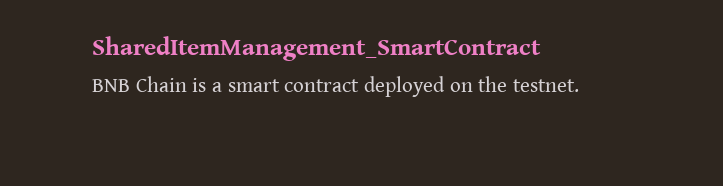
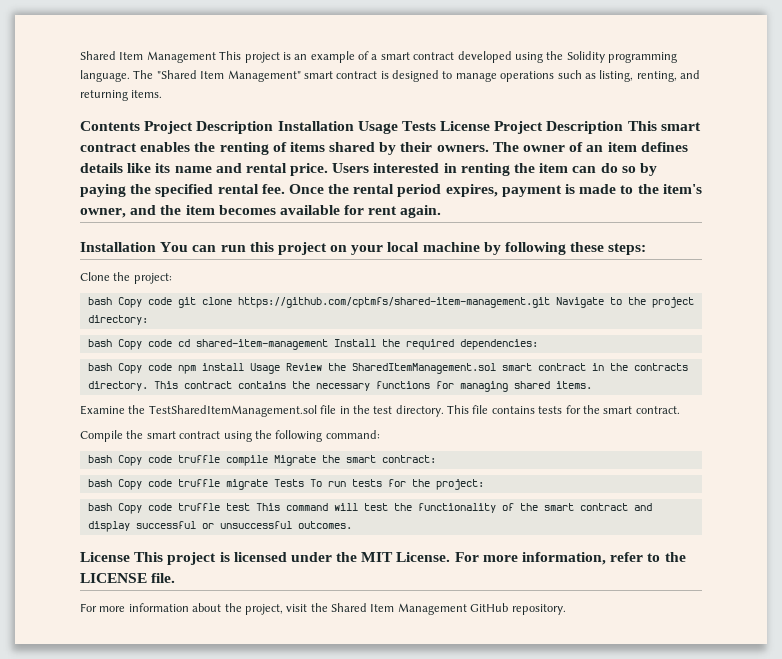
[92,36,541,61] [92,76,580,97] SharedItemManagement_SmartContract // BNB Chain is a smart contract deployed on the testnet. -> [80,51,677,63] [80,70,700,82] [80,90,163,101] [80,121,701,134] [80,142,688,155] [80,163,657,176] [80,184,702,197] [80,205,442,218] [80,242,647,255] [80,272,172,284] [87,297,694,308] [87,315,148,325] [87,339,538,350] [87,363,688,374] [87,381,592,392] [80,405,680,417] [80,430,380,442] [87,455,436,466] [87,479,484,490] [87,503,652,514] [87,521,352,532] [80,552,686,565] [80,573,176,583] [80,603,566,615] Shared Item Management This project is an example of a smart contract developed using the Solidity programming language. The "Shared Item Management" smart contract is designed to manage operations such as listing, renting, and returning items. // Contents Project Description Installation Usage Tests License Project Description This smart contract enables the renting of items shared by their owners. The owner of an item defines details like its name and rental price. Users interested in renting the item can do so by paying the specified rental fee. Once the rental period expires, payment is made to the item's owner, and the item becomes available for rent again. // Installation You can run this project on your local machine by following these steps: // Clone the project: // bash Copy code git clone https://github.com/cptmfs/shared-item-management.git Navigate to the project directory: // bash Copy code cd shared-item-management Install the required dependencies: // bash Copy code npm install Usage Review the SharedItemManagement.sol smart contract in the contracts directory. This contract contains the necessary functions for managing shared items. // Examine the TestSharedItemManagement.sol file in the test directory. This file contains tests for the smart contract. // Compile the smart contract using the following command: // bash Copy code truffle compile Migrate the smart contract: // bash Copy code truffle migrate Tests To run tests for the project: // bash Copy code truffle test This command will test the functionality of the smart contract and display successful or unsuccessful outcomes. // License This project is licensed under the MIT License. For more information, refer to the LICENSE file. // For more information about the project, visit the Shared Item Management GitHub repository.

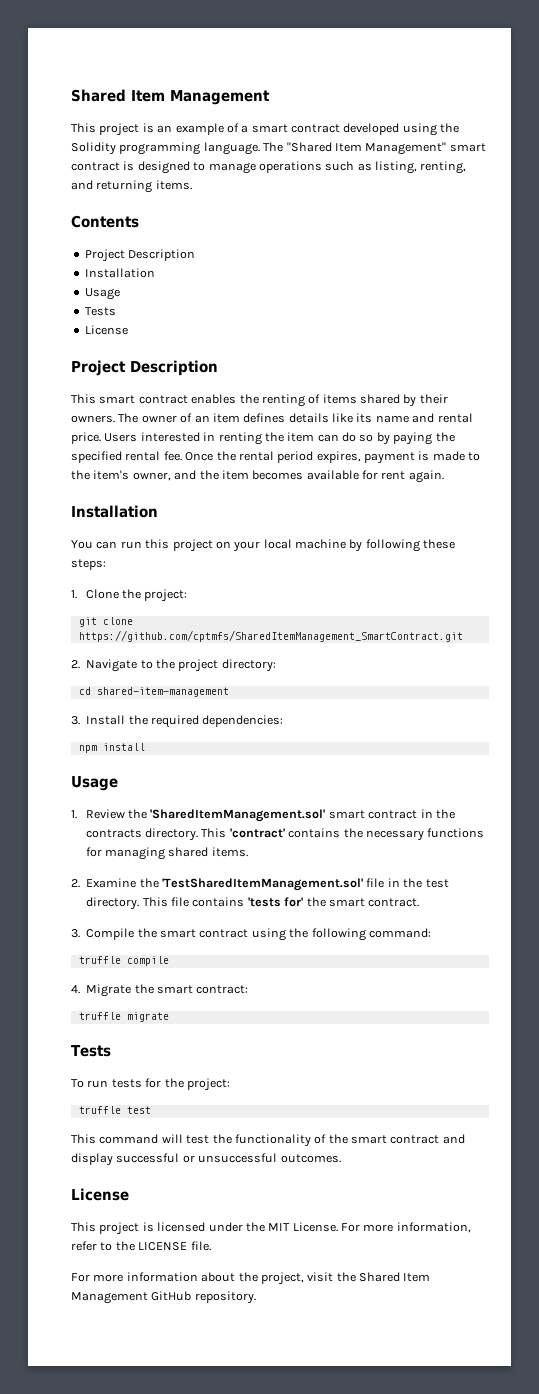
[80,51,216,63] Shared Item Management -> [71,89,270,105] Shared Item Management //
[144,121,624,134] Project Description Installation Usage Tests License Project Description -> [84,249,196,262] [84,268,155,278] [84,288,120,300] [84,307,116,316] [84,325,128,335] [71,360,218,376] // Project Description // Installation // Usage // Tests // License // Project Description //
(156, 247) none -> (158, 511) //
(647, 249) none -> [71,590,77,599] 1.
[87,297,550,308] bash Copy code git clone https://github.com/cptmfs/shared-item-management.git -> [78,617,133,627] [78,630,463,642] [71,660,80,669] git clone https://github.com/cptmfs/SharedItemManagement_SmartContract.git // 2.
[87,339,172,350] bash Copy code -> (276, 665) none
(328, 344) none -> [71,716,80,725] // 3.
[87,363,172,374] bash Copy code -> (284, 721) none
[249,363,280,374] Usage -> [71,776,118,791] [71,810,77,819] // Usage // 1.
[351,363,496,374] SharedItemManagement.sol -> [150,809,326,822] 'SharedItemManagement.sol'
[183,381,232,389] contract -> [229,828,285,838] 'contract'
(592, 385) none -> [71,879,80,888] 2.
[148,405,317,417] TestSharedItemManagement.sol -> [162,878,363,891] 'TestSharedItemManagement.sol'
[538,405,581,414] tests for -> [247,897,304,907] 'tests for'
(680, 410) none -> [71,929,80,938] 3.
[87,455,172,466] bash Copy code -> (431, 933) none
(268, 460) none -> [71,985,80,994] // 4.
[87,479,172,490] bash Copy code -> (249, 989) none
[273,479,304,487] Tests -> [71,1045,111,1057] // Tests //
[87,503,172,514] bash Copy code -> (230, 1084) none
(250, 507) none -> (151, 1110) //
(130, 557) none -> (129, 1194) //

